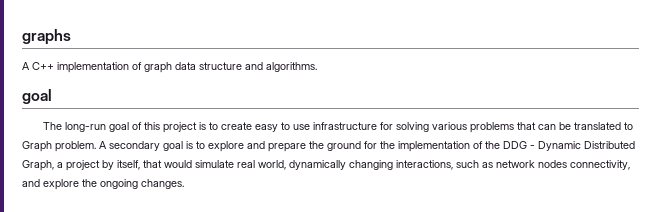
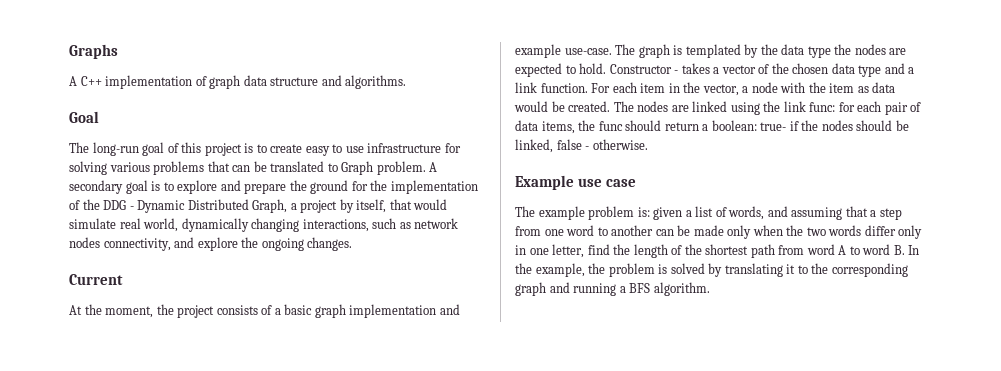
[22,29,71,45] graphs -> [69,44,118,59] Graphs
[22,89,52,104] goal -> [69,111,99,123] Goal
(184, 184) none -> [69,274,123,285] [69,304,460,318] [515,44,907,58] [515,63,915,77] [515,82,896,96] [514,101,922,115] [515,120,909,134] [515,139,648,153] [515,175,637,190] [515,206,902,220] [515,225,923,239] [515,244,920,258] [515,263,908,277] [515,282,710,296] // Current // At the moment, the project consists of a basic graph implementation and example use-case. The graph is templated by the data type the nodes are expected to hold. Constructor - takes a vector of the chosen data type and a link function. For each item in the vector, a node with the item as data would be created. The nodes are linked using the link func: for each pair of data items, the func should return a boolean: true- if the nodes should be linked, false - otherwise. // Example use case // The example problem is: given a list of words, and assuming that a step from one word to another can be made only when the two words differ only in one letter, find the length of the shortest path from word A to word B. In the example, the problem is solved by translating it to the corresponding graph and running a BFS algorithm.

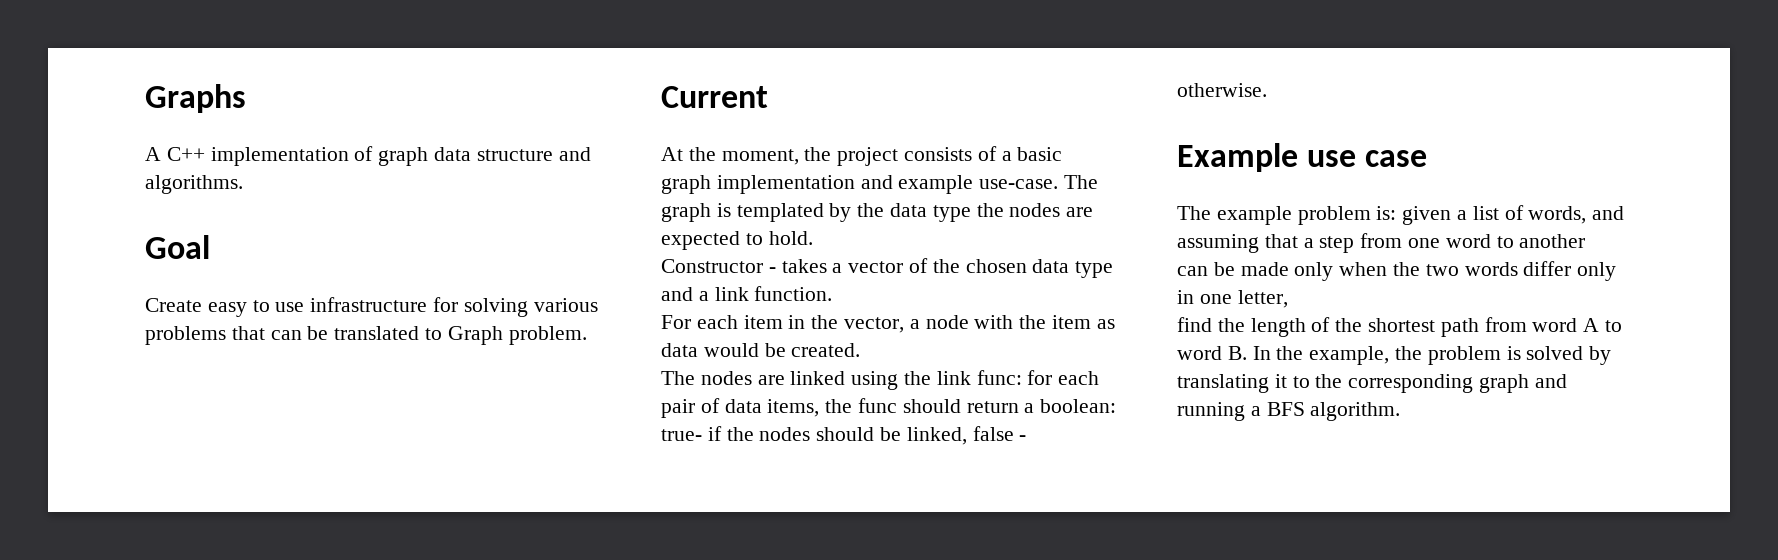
[69,142,303,156] The long-run goal of this project is to create -> [145,298,202,312] Create
[429,162,438,172] [69,180,478,194] [69,199,448,213] [69,218,459,232] [69,237,353,251] A secondary goal is to explore and prepare the ground for the implementation of the DDG - Dynamic Distributed Graph, a project by itself, that would simulate real world, dynamically changing interactions, such as network nodes connectivity, and explore the ongoing changes. -> (587, 335) none
(607, 68) none -> (813, 238) //
(588, 88) none -> (833, 293) //
(611, 106) none -> (861, 350) //
(654, 230) none -> (1586, 241) //
(585, 251) none -> (1288, 299) //

